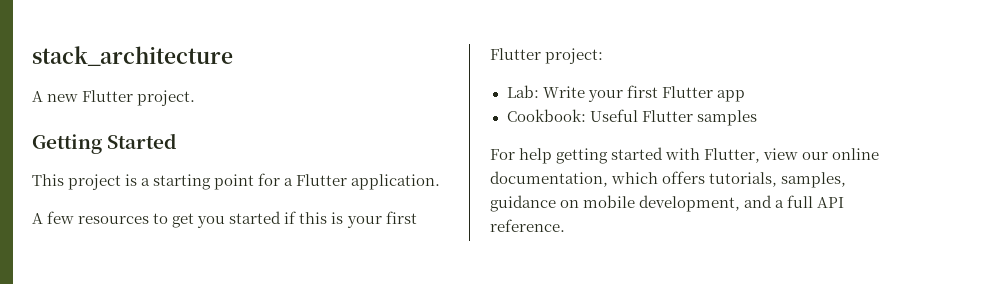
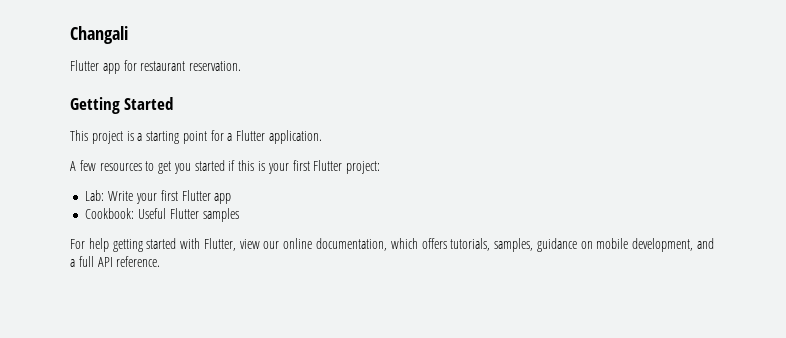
[32,46,233,66] [32,90,196,106] stack_architecture // A new Flutter project. -> [70,26,128,44] [70,60,242,74] Changali // Flutter app for restaurant reservation.

